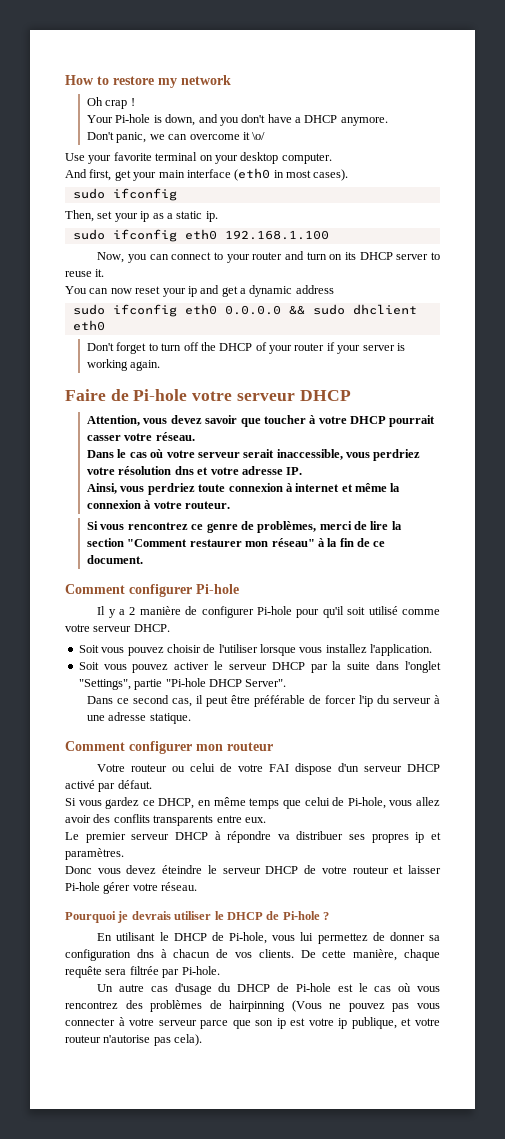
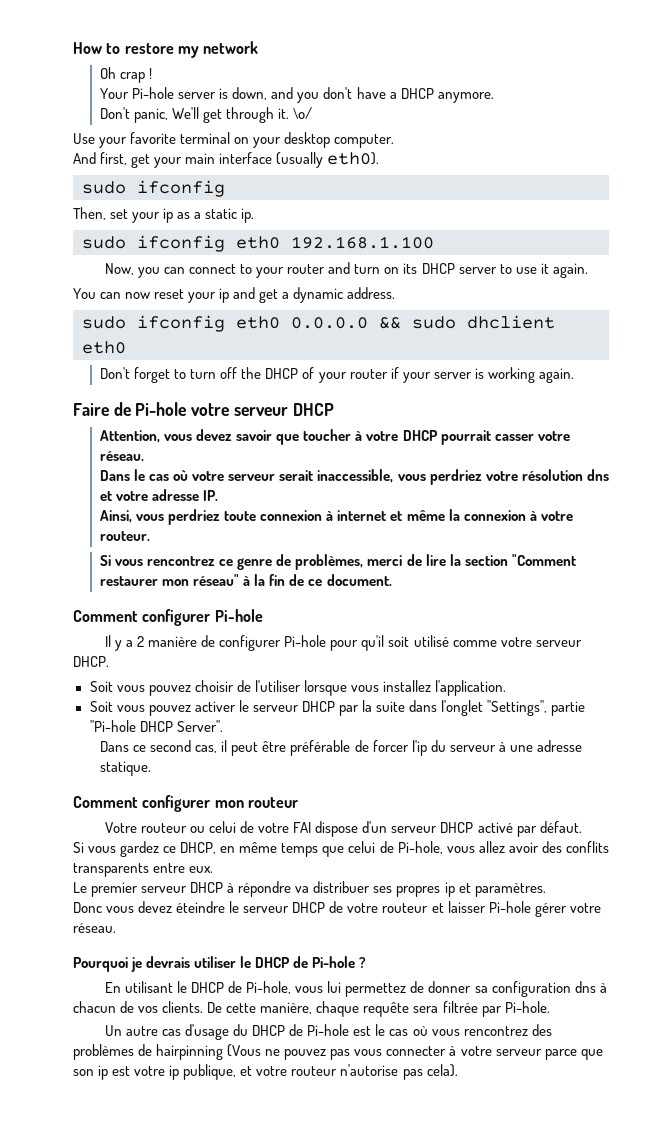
(151, 118) none -> [178,92,217,99] server
[149,132,250,140] we can overcome it -> [172,107,290,123] We'll get through it.
[234,168,349,181] (eth0 in most cases). -> [276,152,380,168] (usually eth0).
[65,269,105,277] reuse it. -> [515,263,588,278] use it again.
[295,285,334,294] address -> [347,287,396,299] address.

